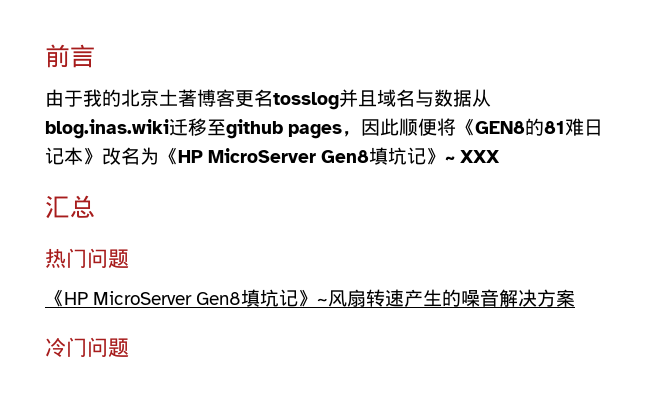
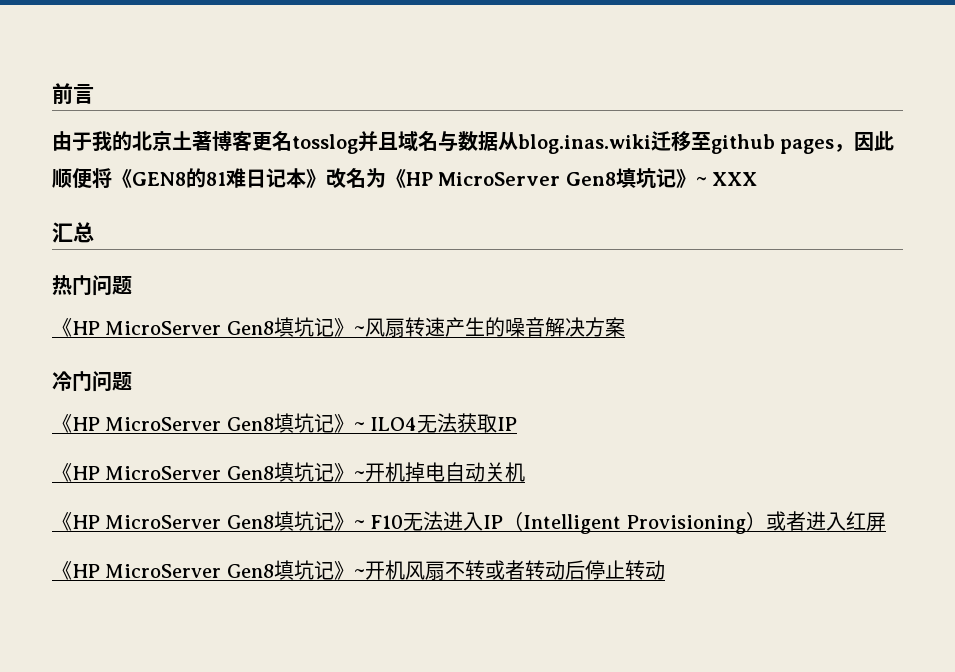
(129, 348) none -> [52,413,518,433] [52,462,525,482] [52,511,886,534] [52,560,665,580] // 《HP MicroServer Gen8填坑记》~ ILO4无法获取IP // 《HP MicroServer Gen8填坑记》~开机掉电自动关机 // 《HP MicroServer Gen8填坑记》~ F10无法进入IP（Intelligent Provisioning）或者进入红屏 // 《HP MicroServer Gen8填坑记》~开机风扇不转或者转动后停止转动

